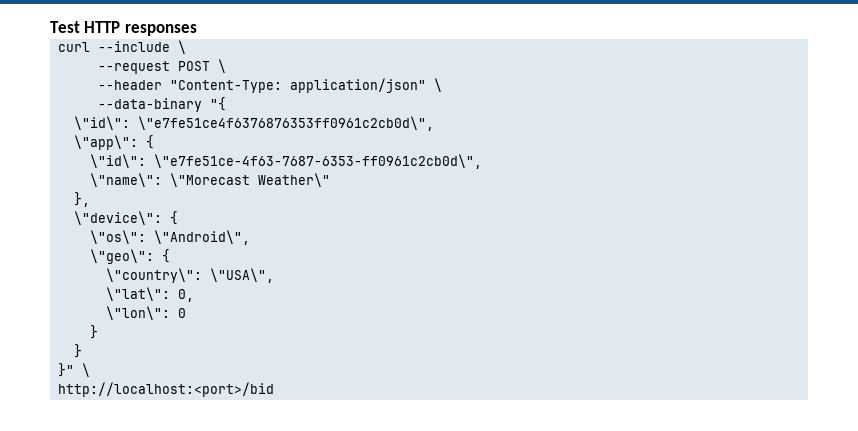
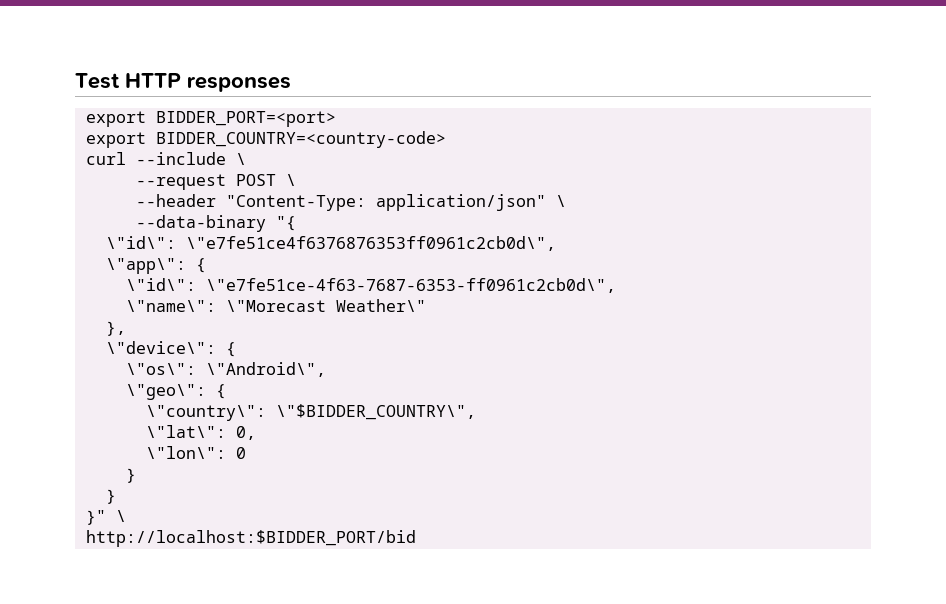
(197, 30) none -> [85,111,336,127] [85,131,446,148] // export BIDDER_PORT=<port> // export BIDDER_COUNTRY=<country-code>
[210,268,275,283] \"USA\", -> [275,404,476,420] \"$BIDDER_COUNTRY\",
[58,382,275,397] http://localhost:<port>/bid -> [85,530,416,547] http://localhost:$BIDDER_PORT/bid

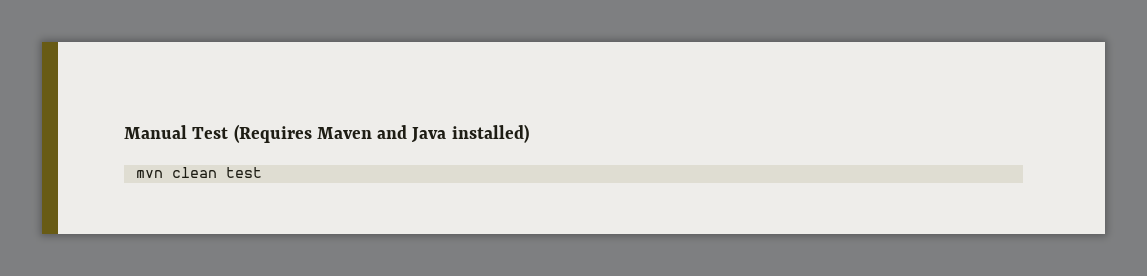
[75,73,291,92] [85,111,336,127] [85,131,446,148] [85,152,246,165] [135,174,296,190] [135,194,566,211] [135,215,296,232] [105,236,556,251] [105,258,206,274] [125,278,616,293] [125,299,426,312] [105,321,126,336] [105,341,236,357] [125,362,326,377] [125,384,226,400] [145,404,476,421] [145,425,256,440] [145,446,246,459] [125,468,136,483] [105,489,116,504] [85,510,126,525] [85,530,416,547] Test HTTP responses // export BIDDER_PORT=<port> // export BIDDER_COUNTRY=<country-code> // curl --include \ // --request POST \ // --header "Content-Type: application/json" \ // --data-binary "{ // \"id\": \"e7fe51ce4f6376876353ff0961c2cb0d\", // \"app\": { // \"id\": \"e7fe51ce-4f63-7687-6353-ff0961c2cb0d\", // \"name\": \"Morecast Weather\" // }, // \"device\": { // \"os\": \"Android\", // \"geo\": { // \"country\": \"$BIDDER_COUNTRY\", // \"lat\": 0, // \"lon\": 0 // } // } // }" \ // http://localhost:$BIDDER_PORT/bid -> [124,124,529,143] [135,167,262,178] Manual Test (Requires Maven and Java installed) // mvn clean test

